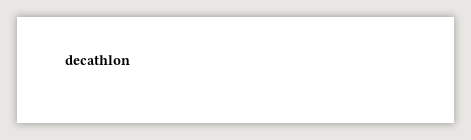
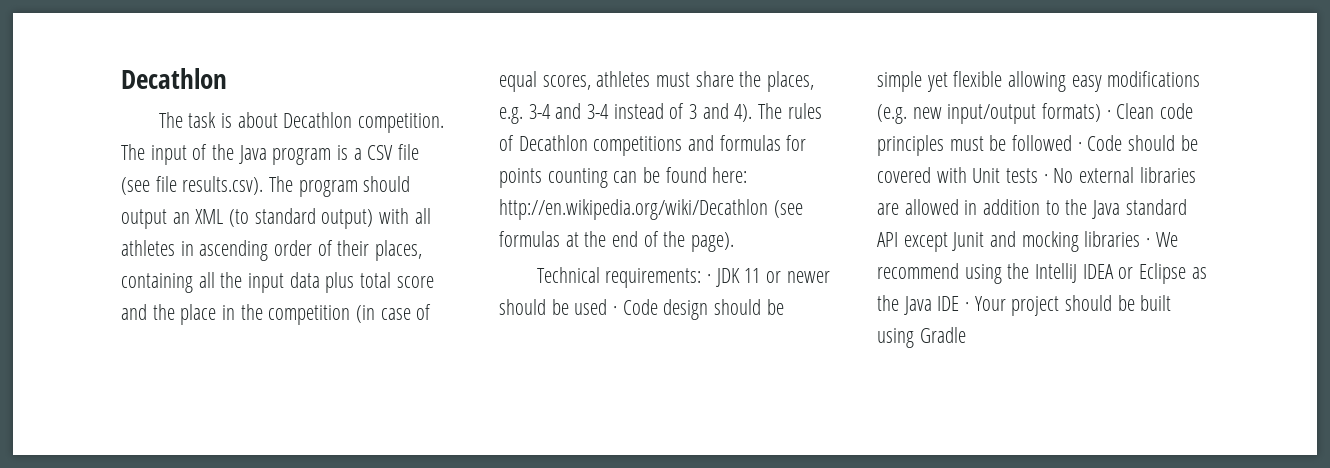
[65,55,130,65] decathlon -> [121,68,227,89] [158,112,444,133] [121,144,420,165] [121,176,411,197] [121,208,431,229] [121,240,423,261] [121,272,434,293] [121,304,432,325] [499,71,815,92] [499,103,822,124] [499,135,807,156] [499,167,748,188] [499,199,803,220] [499,231,735,252] [536,267,830,288] [499,299,784,320] [877,71,1201,92] [877,103,1194,124] [877,135,1198,156] [877,167,1196,183] [877,199,1187,219] [877,231,1178,252] [877,263,1207,284] [877,295,1172,316] [877,327,966,348] Decathlon // The task is about Decathlon competition. The input of the Java program is a CSV file (see file results.csv). The program should output an XML (to standard output) with all athletes in ascending order of their places, containing all the input data plus total score and the place in the competition (in case of equal scores, athletes must share the places, e.g. 3-4 and 3-4 instead of 3 and 4). The rules of Decathlon competitions and formulas for points counting can be found here: http://en.wikipedia.org/wiki/Decathlon (see formulas at the end of the page). // Technical requirements: · JDK 11 or newer should be used · Code design should be simple yet flexible allowing easy modifications (e.g. new input/output formats) · Clean code principles must be followed · Code should be covered with Unit tests · No external libraries are allowed in addition to the Java standard API except Junit and mocking libraries · We recommend using the IntelliJ IDEA or Eclipse as the Java IDE · Your project should be built using Gradle

